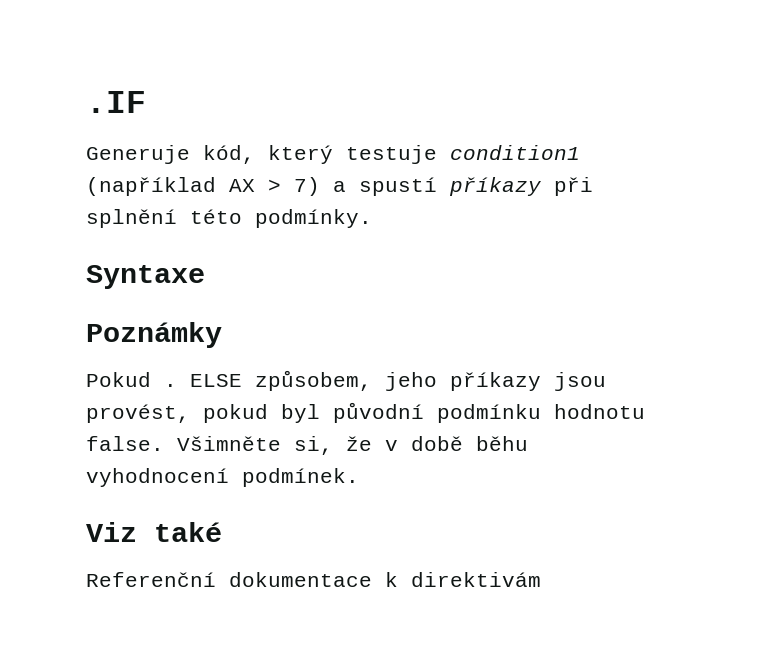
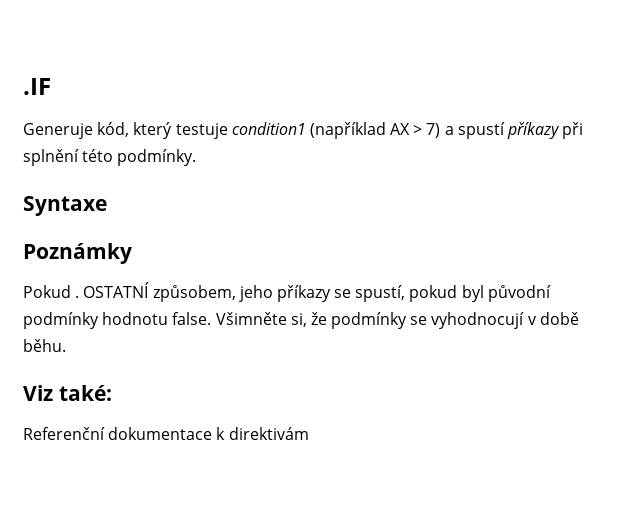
[190,374,242,387] ELSE -> [83,282,150,298] OSTATNÍ
[554,372,606,391] [86,404,190,423] jsou provést, -> [334,285,406,302] se spustí,
[437,404,541,423] podmínku -> [23,312,99,329] podmínky
[385,436,528,451] [86,468,359,487] v době běhu vyhodnocení podmínek. -> [331,312,579,329] [23,339,66,352] podmínky se vyhodnocují v době běhu.
[154,522,222,542] také -> [58,385,112,401] také:

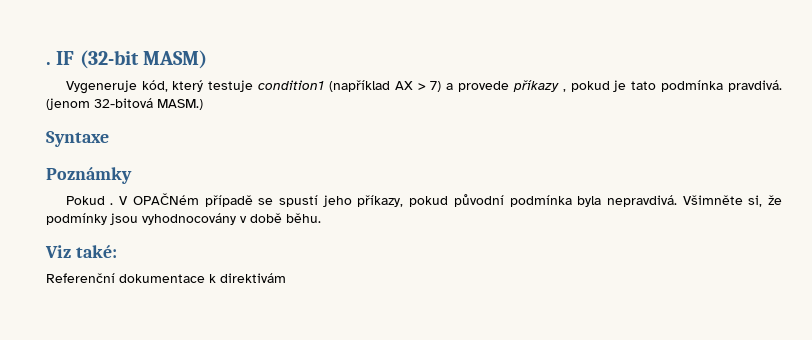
[23,78,51,95] [23,123,93,139] .IF // Generuje -> [46,50,207,69] [65,80,137,94] . IF (32-bit MASM) // Vygeneruje
[457,122,584,139] [23,149,197,166] [23,196,107,216] [23,243,132,264] [23,282,551,302] [23,312,212,329] spustí příkazy při splnění této podmínky. // Syntaxe // Poznámky // Pokud . OSTATNÍ způsobem, jeho příkazy se spustí, pokud byl původní podmínky hodnotu false. -> [458,80,783,92] [46,98,203,110] [46,131,109,147] [46,167,132,184] [65,193,677,207] provede příkazy , pokud je tato podmínka pravdivá. (jenom 32-bitová MASM.) // Syntaxe // Poznámky // Pokud . V OPAČNém případě se spustí jeho příkazy, pokud původní podmínka byla nepravdivá.
[410,312,525,329] se vyhodnocují -> [110,213,236,225] jsou vyhodnocovány

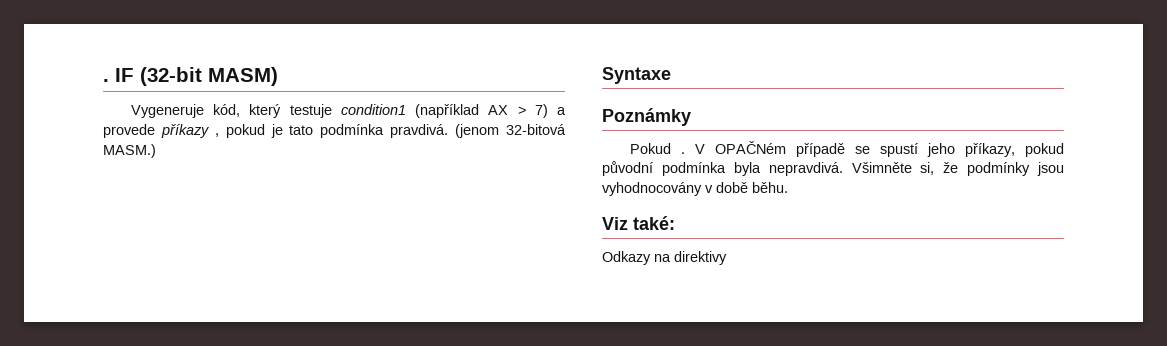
[46,273,286,283] Referenční dokumentace k direktivám -> [602,251,727,265] Odkazy na direktivy

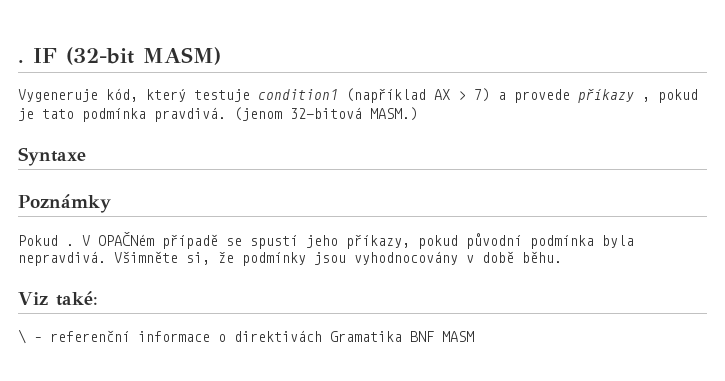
[602,251,727,265] Odkazy na direktivy -> [18,329,474,344] \ – referenční informace o direktivách Gramatika BNF MASM

